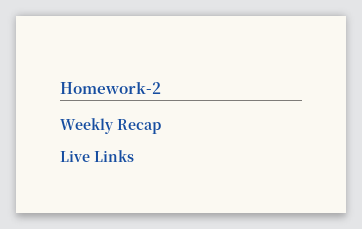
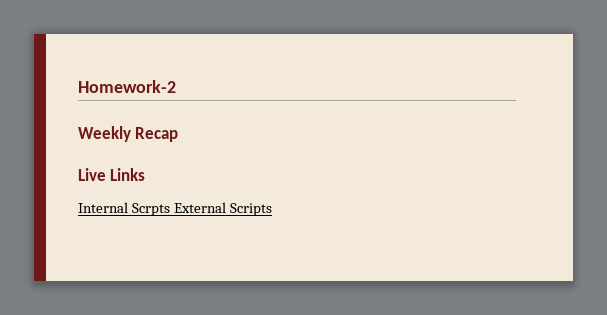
(134, 156) none -> [78,202,272,216] // Internal Scrpts External Scripts

